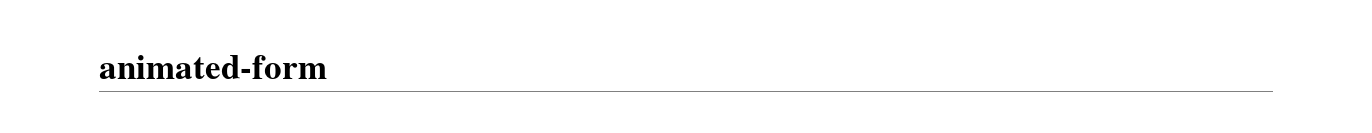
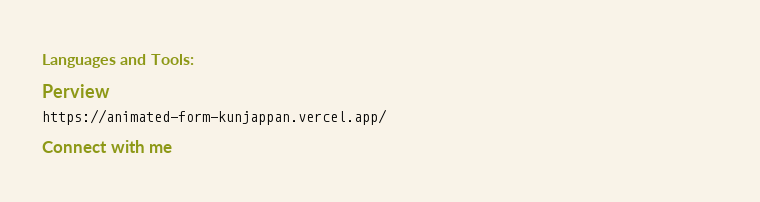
[99,55,327,79] animated-form -> [42,54,194,68] [42,84,110,98] [42,109,387,125] [42,140,173,153] Languages and Tools: // Perview // https://animated-form-kunjappan.vercel.app/ // Connect with me

